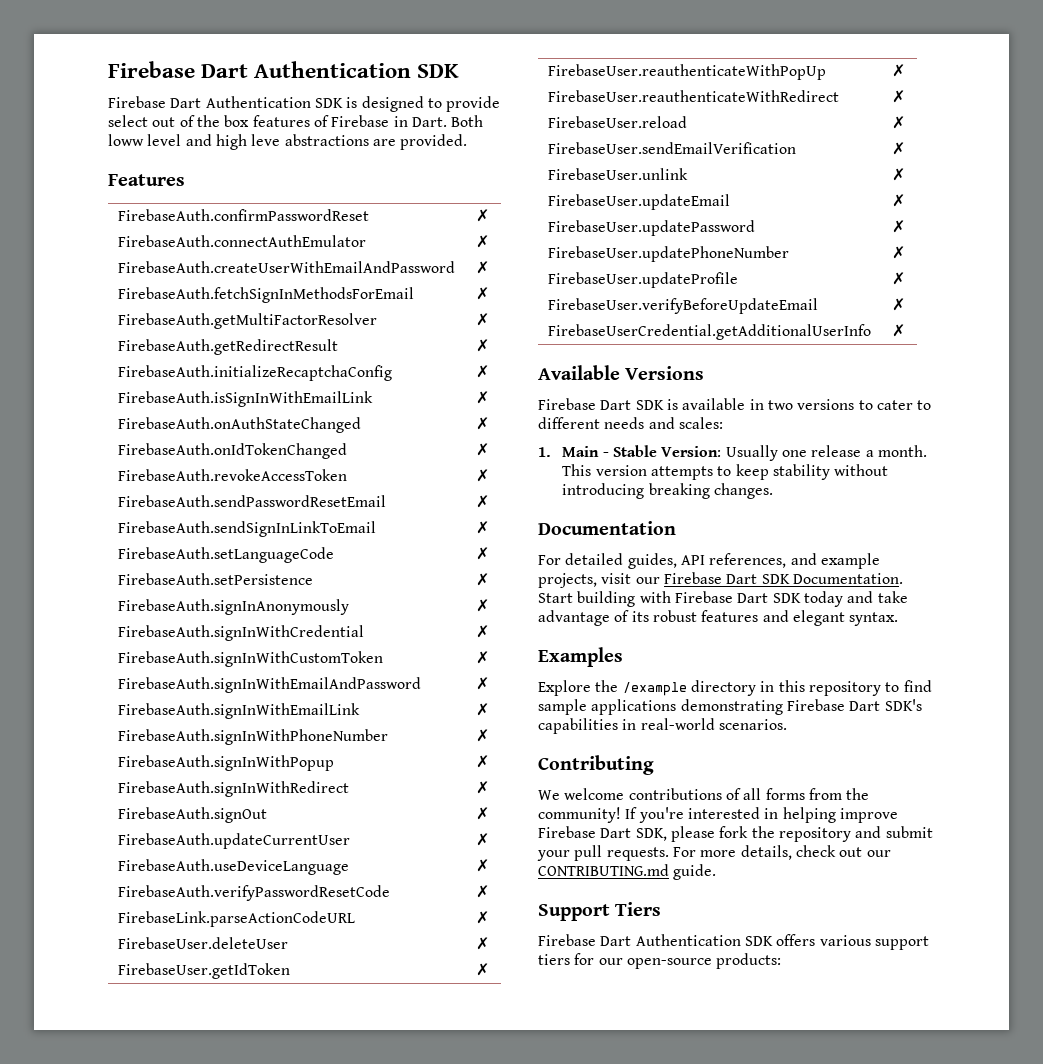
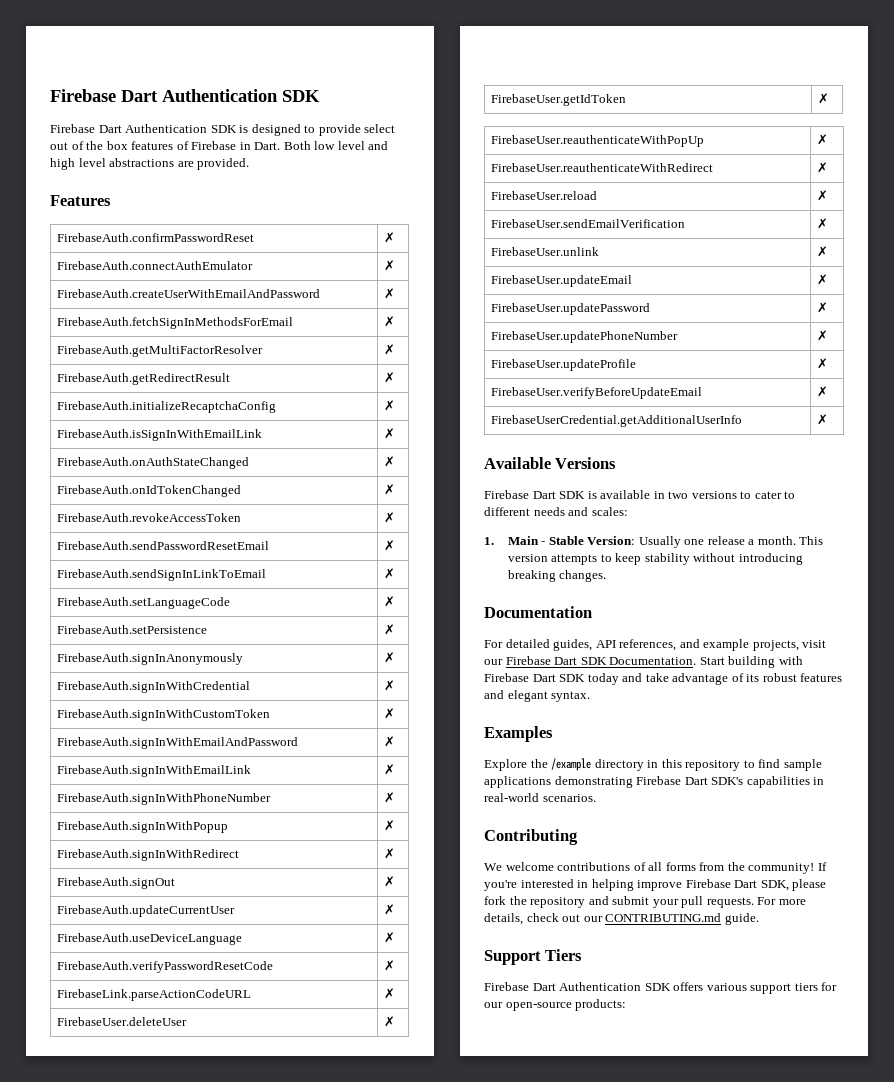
[108,134,144,146] loww -> [314,141,336,150] low
[251,134,281,146] leve -> [78,158,106,167] level

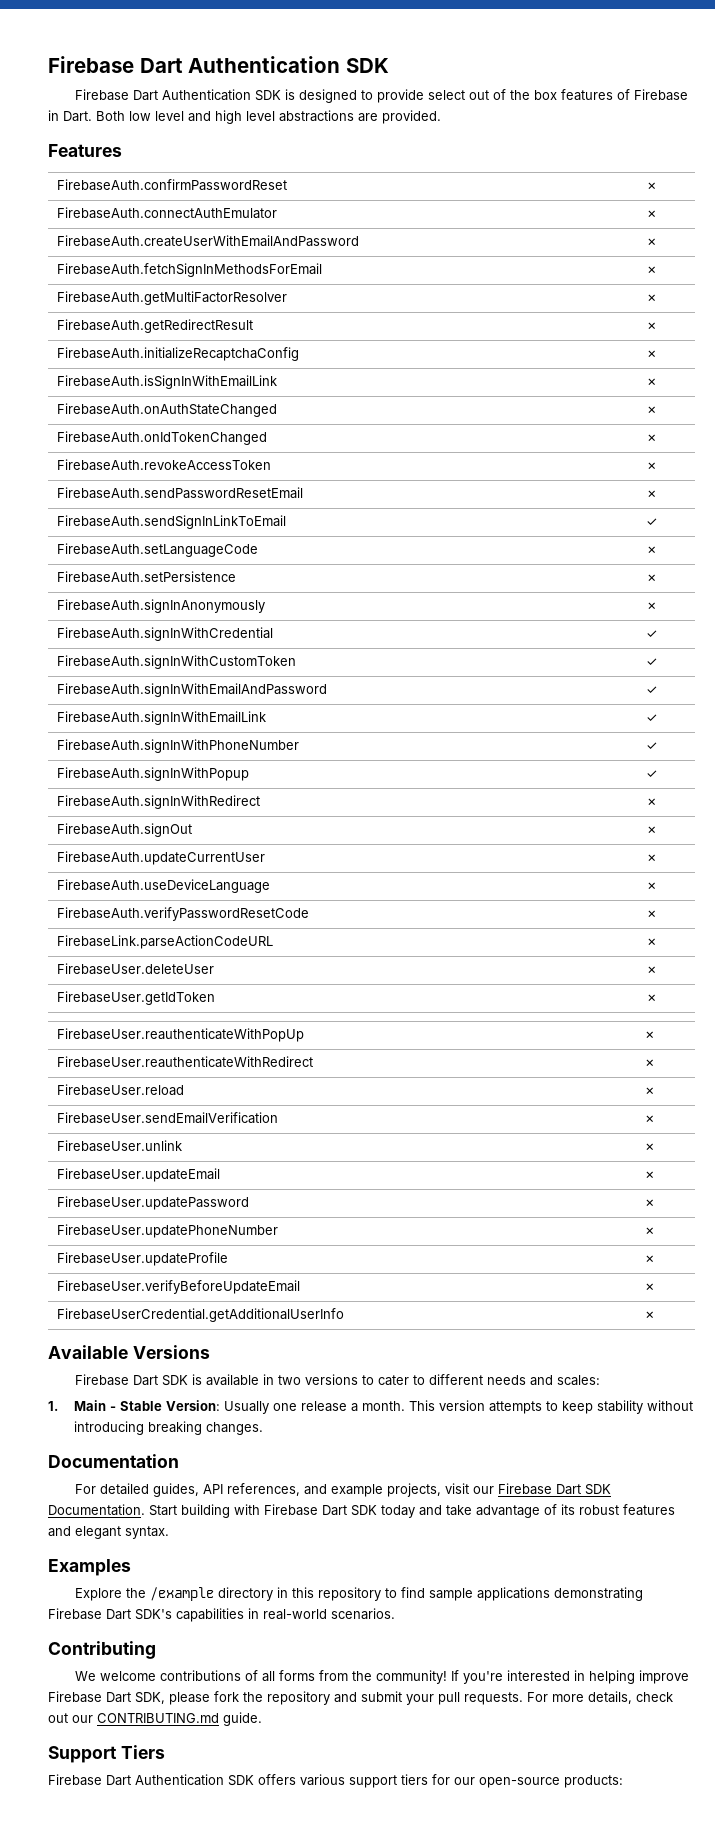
[384,568,396,579] ✗ -> [646,518,659,526] ✓
[384,680,396,691] ✗ -> [646,630,659,638] ✓
[384,708,396,719] ✗ -> [646,658,659,666] ✓
[384,736,396,747] ✗ -> [646,686,659,694] ✓
[384,764,396,775] ✗ -> [646,714,659,722] ✓
[384,792,396,803] ✗ -> [646,742,659,750] ✓
[384,820,396,831] ✗ -> [646,770,659,778] ✓

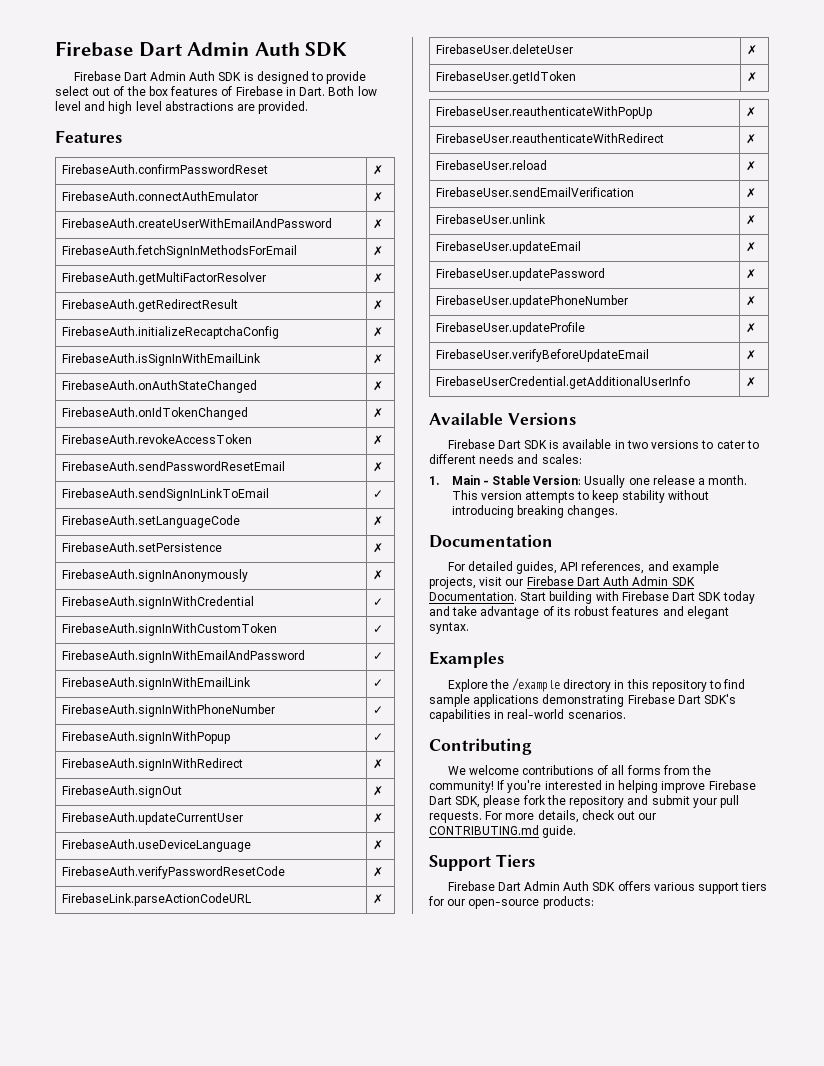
[48,56,341,73] Firebase Dart Authentication -> [55,41,300,57] Firebase Dart Admin Auth
[161,89,251,101] Authentication -> [149,71,216,81] Admin Auth
(581, 1489) none -> [603,576,669,586] Auth Admin
[135,1774,224,1786] Authentication -> [523,881,590,891] Admin Auth

